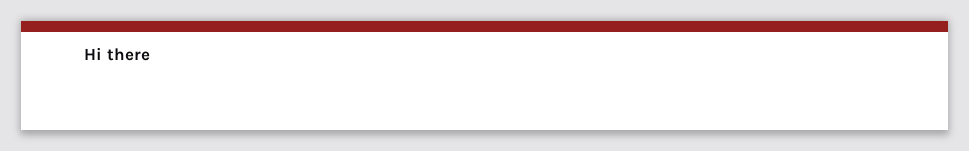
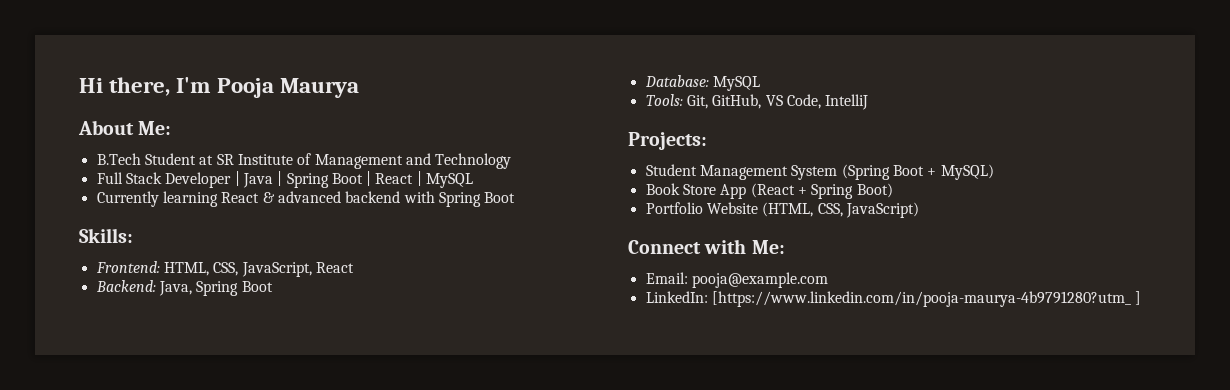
[106,48,150,61] there -> [109,77,360,98] [78,120,172,135] [96,153,512,169] [96,171,474,188] [96,191,516,207] [79,228,133,243] [95,261,354,277] [95,280,273,296] [644,75,760,91] [645,94,869,110] [628,132,707,150] [645,164,994,180] [645,183,893,199] [645,202,919,218] [628,239,785,254] [645,272,828,288] [645,291,1142,307] there, I'm Pooja Maurya // About Me: // B.Tech Student at SR Institute of Management and Technology // Full Stack Developer | Java | Spring Boot | React | MySQL // Currently learning React & advanced backend with Spring Boot // Skills: // Frontend: HTML, CSS, JavaScript, React // Backend: Java, Spring Boot // Database: MySQL // Tools: Git, GitHub, VS Code, IntelliJ // Projects: // Student Management System (Spring Boot + MySQL) // Book Store App (React + Spring Boot) // Portfolio Website (HTML, CSS, JavaScript) // Connect with Me: // Email: pooja@example.com // LinkedIn: [https://www.linkedin.com/in/pooja-maurya-4b9791280?utm_ ]

